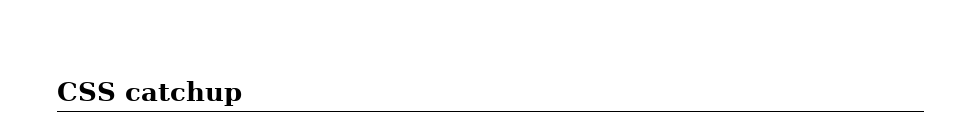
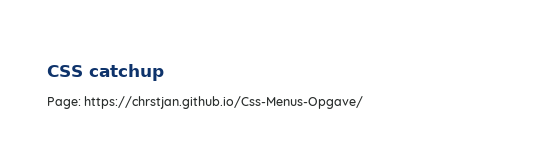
(242, 93) none -> [47,96,364,109] // Page: https://chrstjan.github.io/Css-Menus-Opgave/

